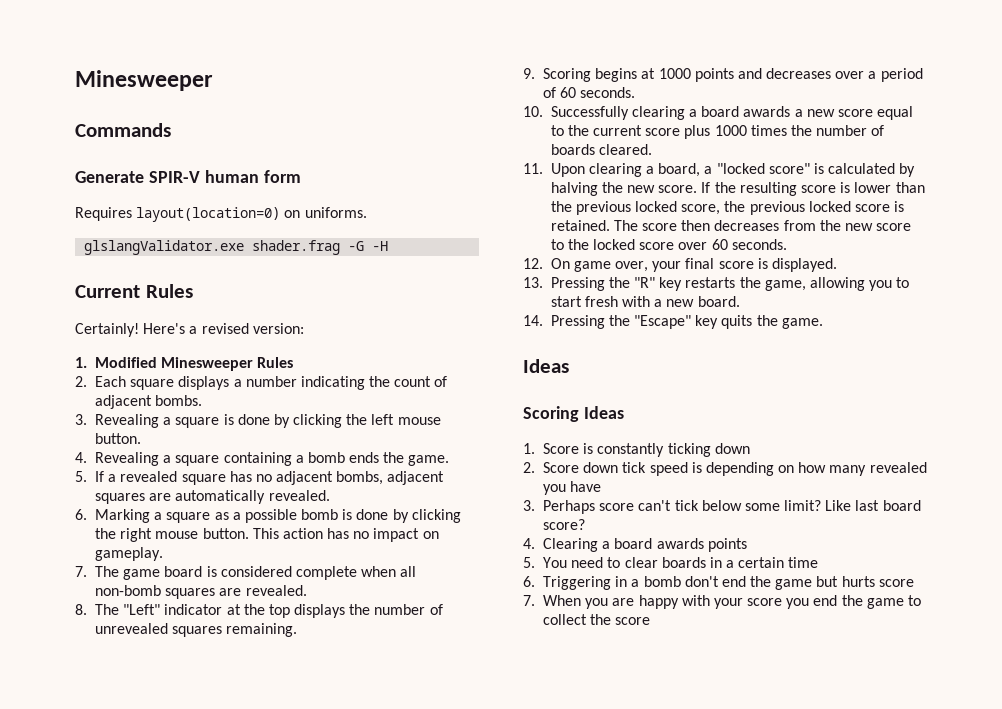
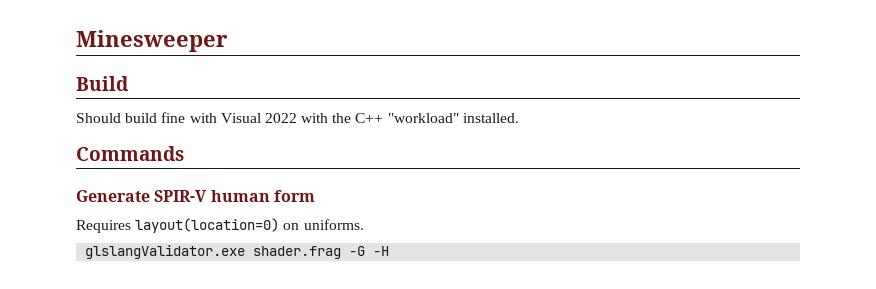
[75,70,213,91] Minesweeper -> [76,30,228,52] [76,76,129,91] [76,112,519,123] Minesweeper // Build // Should build fine with Visual 2022 with the C++ "workload" installed.
[75,284,193,298] [75,323,304,337] [75,357,294,371] [75,376,448,390] [94,395,203,409] [75,414,441,428] [94,433,141,444] [75,452,450,466] [75,471,445,485] [94,490,330,504] [75,509,461,523] [94,528,439,542] [94,547,163,561] [75,566,417,580] [94,585,307,599] [75,604,443,618] [94,623,298,637] [523,68,923,82] [542,87,636,98] [523,106,914,120] [550,125,885,139] [550,144,652,155] [523,163,916,177] [550,182,925,196] [550,201,905,215] [550,220,912,231] [550,239,787,250] [523,258,838,272] [523,277,910,291] [550,296,740,307] [523,315,823,329] [523,359,569,373] [523,406,624,422] [523,443,750,457] [523,462,927,476] [542,481,602,495] [523,500,921,514] [542,519,585,530] [523,538,747,552] [523,557,819,568] [523,576,914,590] [523,595,922,609] [542,614,651,625] // Current Rules // Certainly! Here's a revised version: // 1. Modified Minesweeper Rules // 2. Each square displays a number indicating the count of adjacent bombs. // 3. Revealing a square is done by clicking the left mouse button. // 4. Revealing a square containing a bomb ends the game. // 5. If a revealed square has no adjacent bombs, adjacent squares are automatically revealed. // 6. Marking a square as a possible bomb is done by clicking the right mouse button. This action has no impact on gameplay. // 7. The game board is considered complete when all non-bomb squares are revealed. // 8. The "Left" indicator at the top displays the number of unrevealed squares remaining. // 9. Scoring begins at 1000 points and decreases over a period of 60 seconds. // 10. Successfully clearing a board awards a new score equal to the current score plus 1000 times the number of boards cleared. // 11. Upon clearing a board, a "locked score" is calculated by halving the new score. If the resulting score is lower than the previous locked score, the previous locked score is retained. The score then decreases from the new score to the locked score over 60 seconds. // 12. On game over, your final score is displayed. // 13. Pressing the "R" key restarts the game, allowing you to start fresh with a new board. // 14. Pressing the "Escape" key quits the game. // Ideas // Scoring Ideas // 1. Score is constantly ticking down // 2. Score down tick speed is depending on how many revealed you have // 3. Perhaps score can't tick below some limit? Like last board score? // 4. Clearing a board awards points // 5. You need to clear boards in a certain time // 6. Triggering in a bomb don't end the game but hurts score // 7. When you are happy with your score you end the game to collect the score -> (390, 251) none

